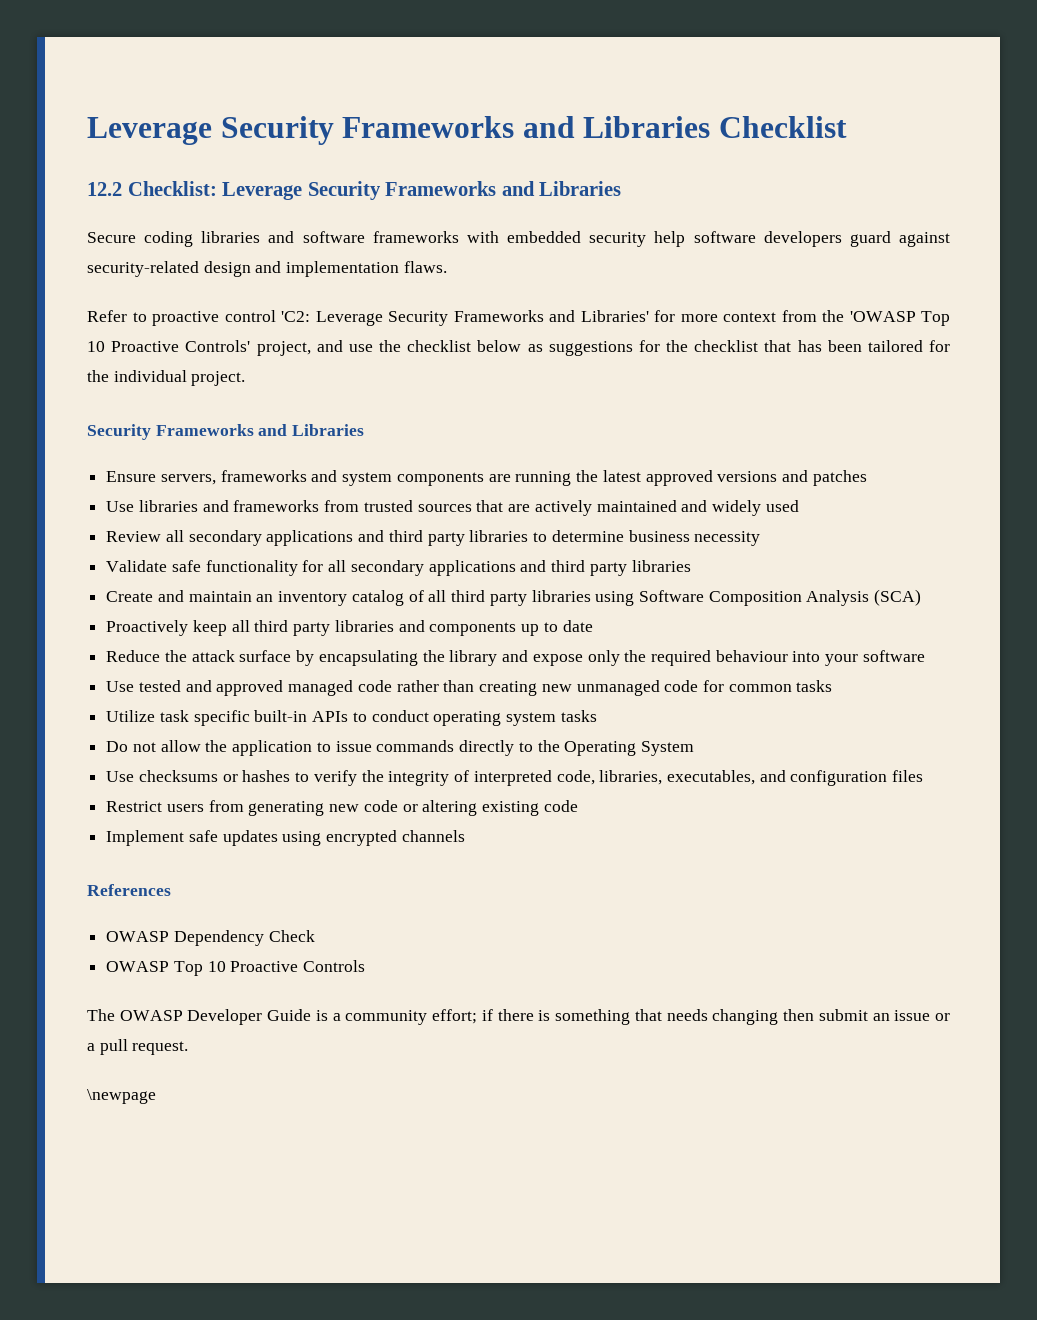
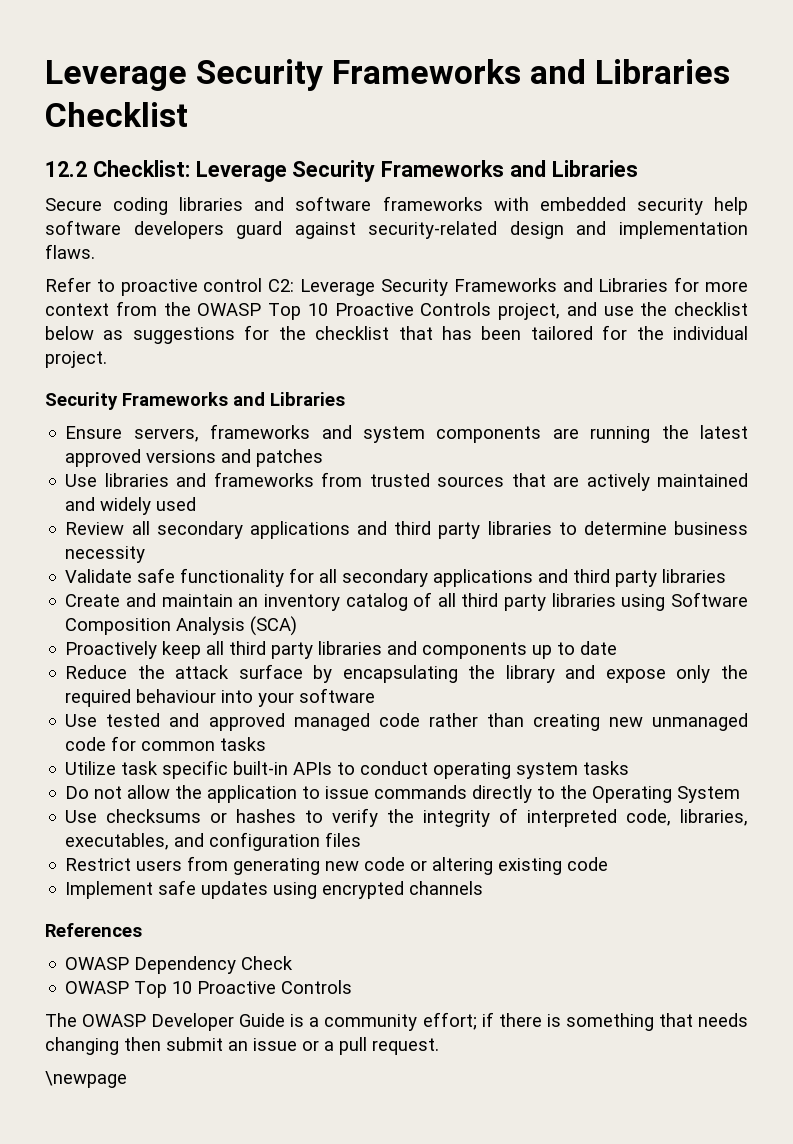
[281,310,649,326] 'C2: Leverage Security Frameworks and Libraries' -> [268,278,669,296] C2: Leverage Security Frameworks and Libraries
[849,311,950,326] [87,340,251,352] 'OWASP Top 10 Proactive Controls' -> [197,302,492,320] OWASP Top 10 Proactive Controls

